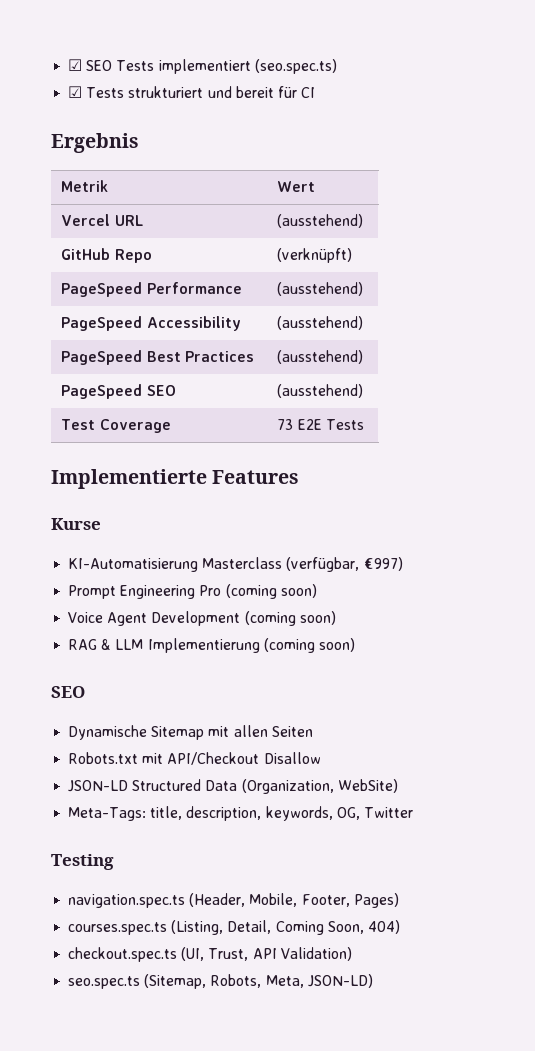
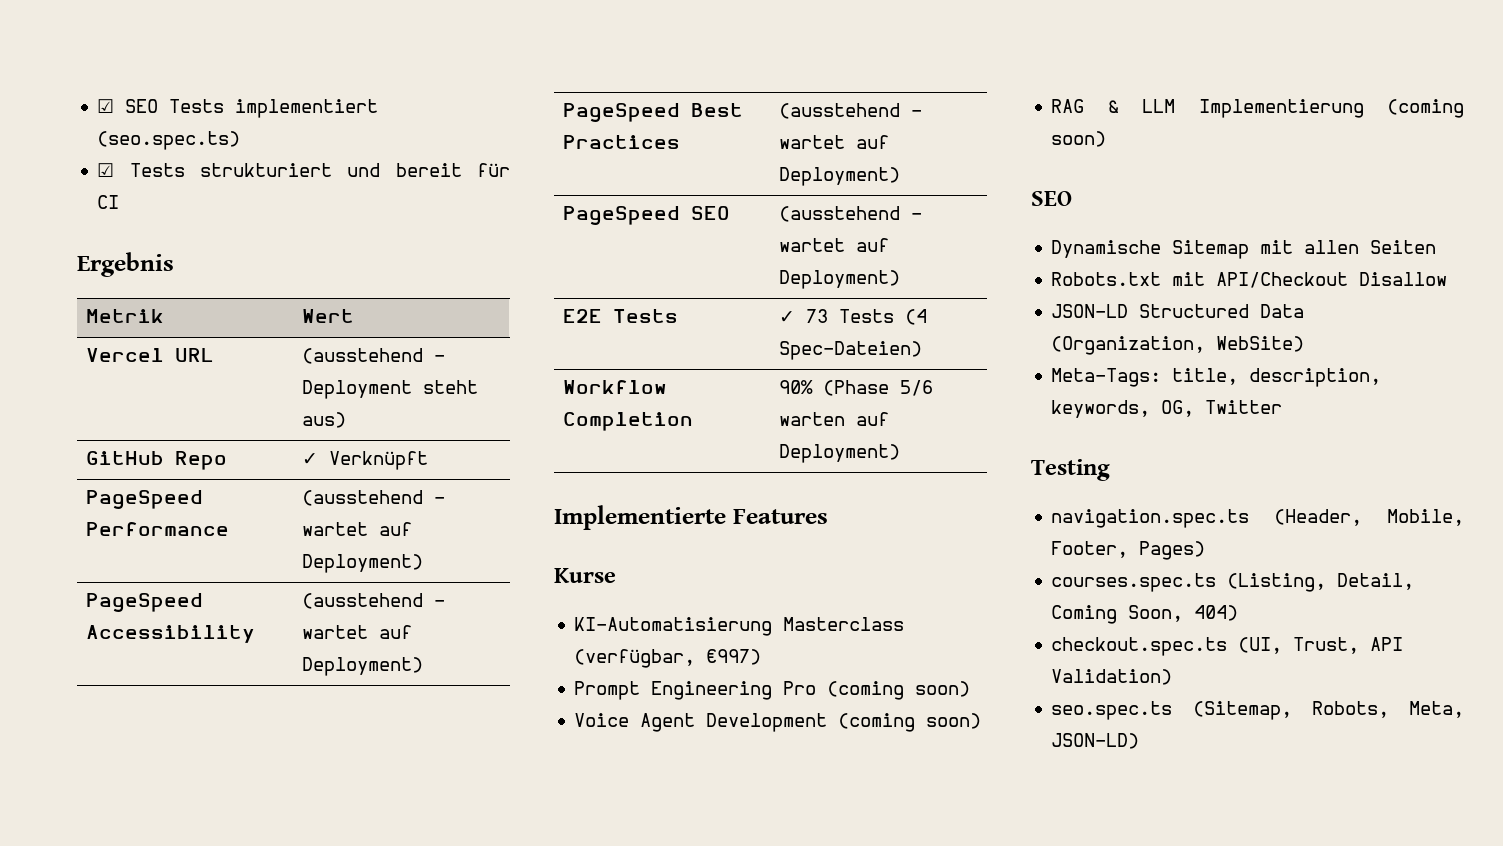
[277,214,364,228] (ausstehend) -> [302,348,446,364] [302,380,479,399] [302,412,347,428] (ausstehend - Deployment steht aus)
[277,248,353,263] (verknüpft) -> [302,451,429,470] ✓ Verknüpft
[277,282,364,296] [61,316,241,331] [277,316,364,330] [61,350,254,365] [277,350,364,364] [61,384,176,399] [277,384,364,398] [61,419,171,433] [277,419,364,430] (ausstehend) // PageSpeed Accessibility | (ausstehend) // PageSpeed Best Practices | (ausstehend) // PageSpeed SEO | (ausstehend) // Test Coverage | 73 E2E Tests -> [302,490,446,506] [302,522,413,536] [302,554,424,573] [86,593,204,612] [86,625,256,643] [302,593,446,609] [302,625,413,639] [302,657,424,676] [563,103,744,122] [563,135,681,149] [779,103,923,119] [779,135,890,149] [779,167,901,186] [563,206,731,225] [779,206,923,222] [779,238,890,252] [779,270,901,289] [563,309,679,323] [779,309,928,325] [779,341,923,360] [563,380,668,394] [563,412,694,431] [779,380,934,396] [779,412,890,426] [779,444,901,463] (ausstehend - wartet auf Deployment) // PageSpeed Accessibility | (ausstehend - wartet auf Deployment) // PageSpeed Best Practices | (ausstehend - wartet auf Deployment) // PageSpeed SEO | (ausstehend - wartet auf Deployment) // E2E Tests | ✓ 73 Tests (4 Spec-Dateien) // Workflow Completion | 90% (Phase 5/6 warten auf Deployment)

